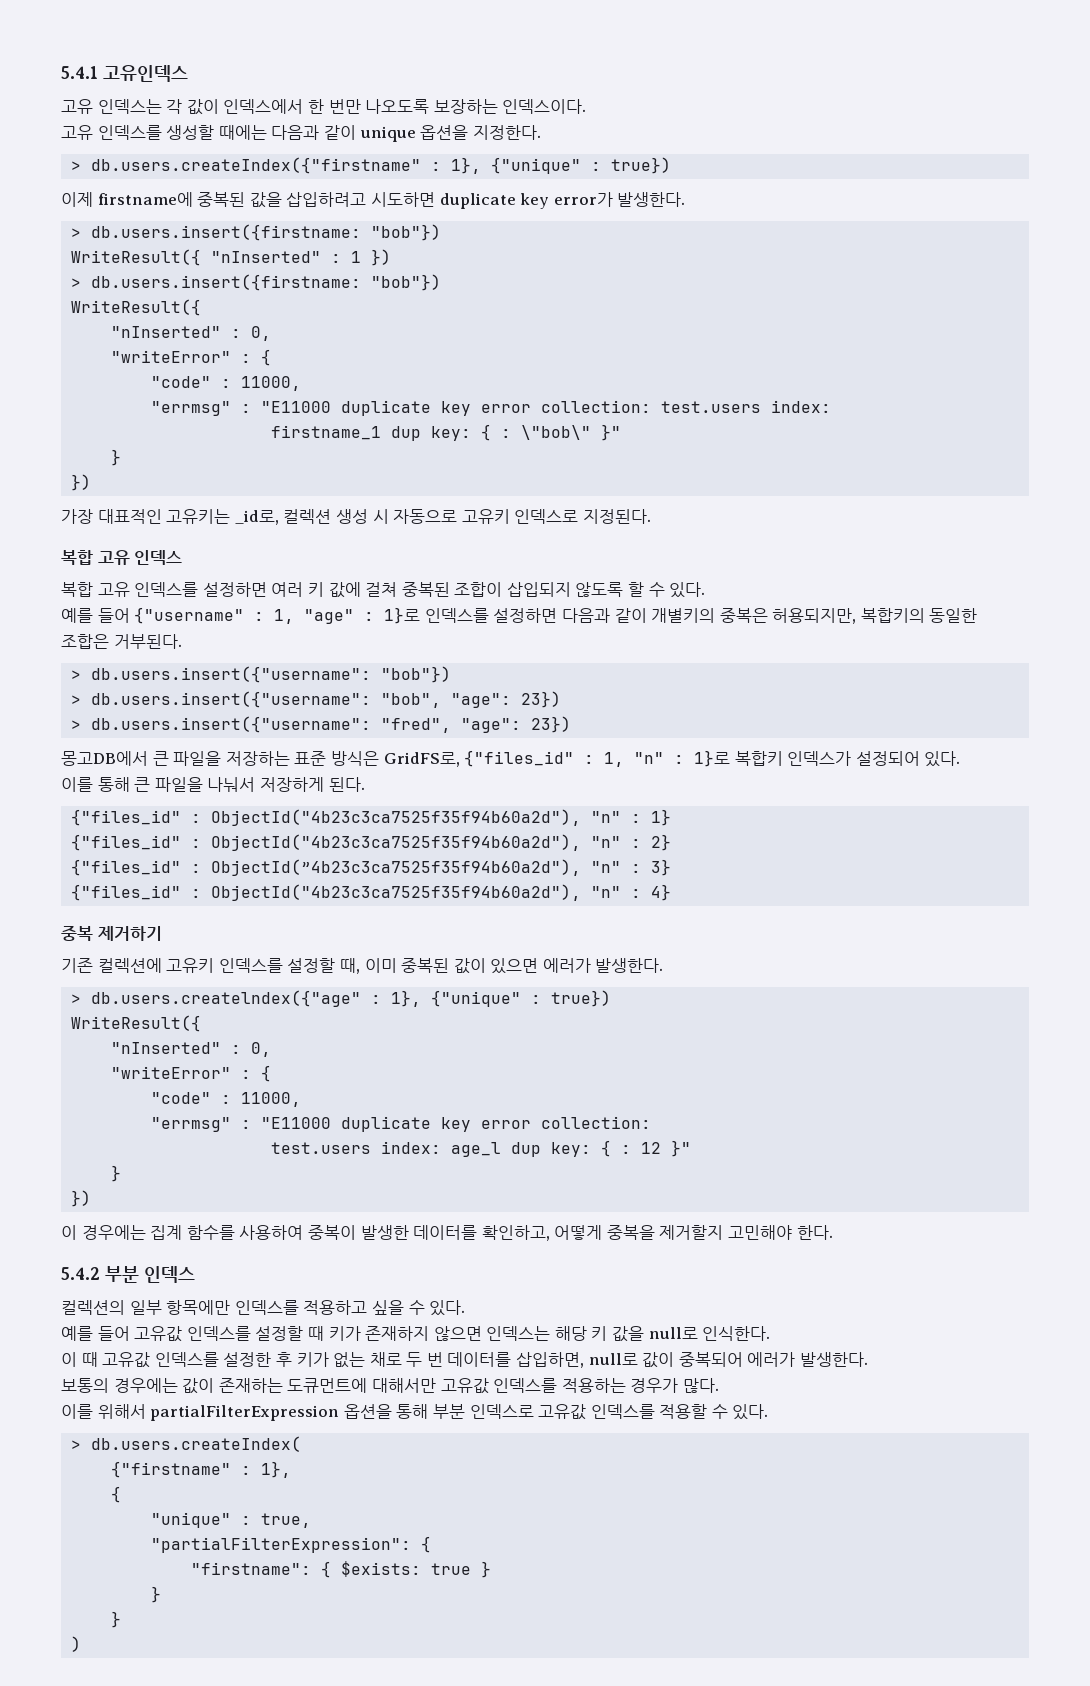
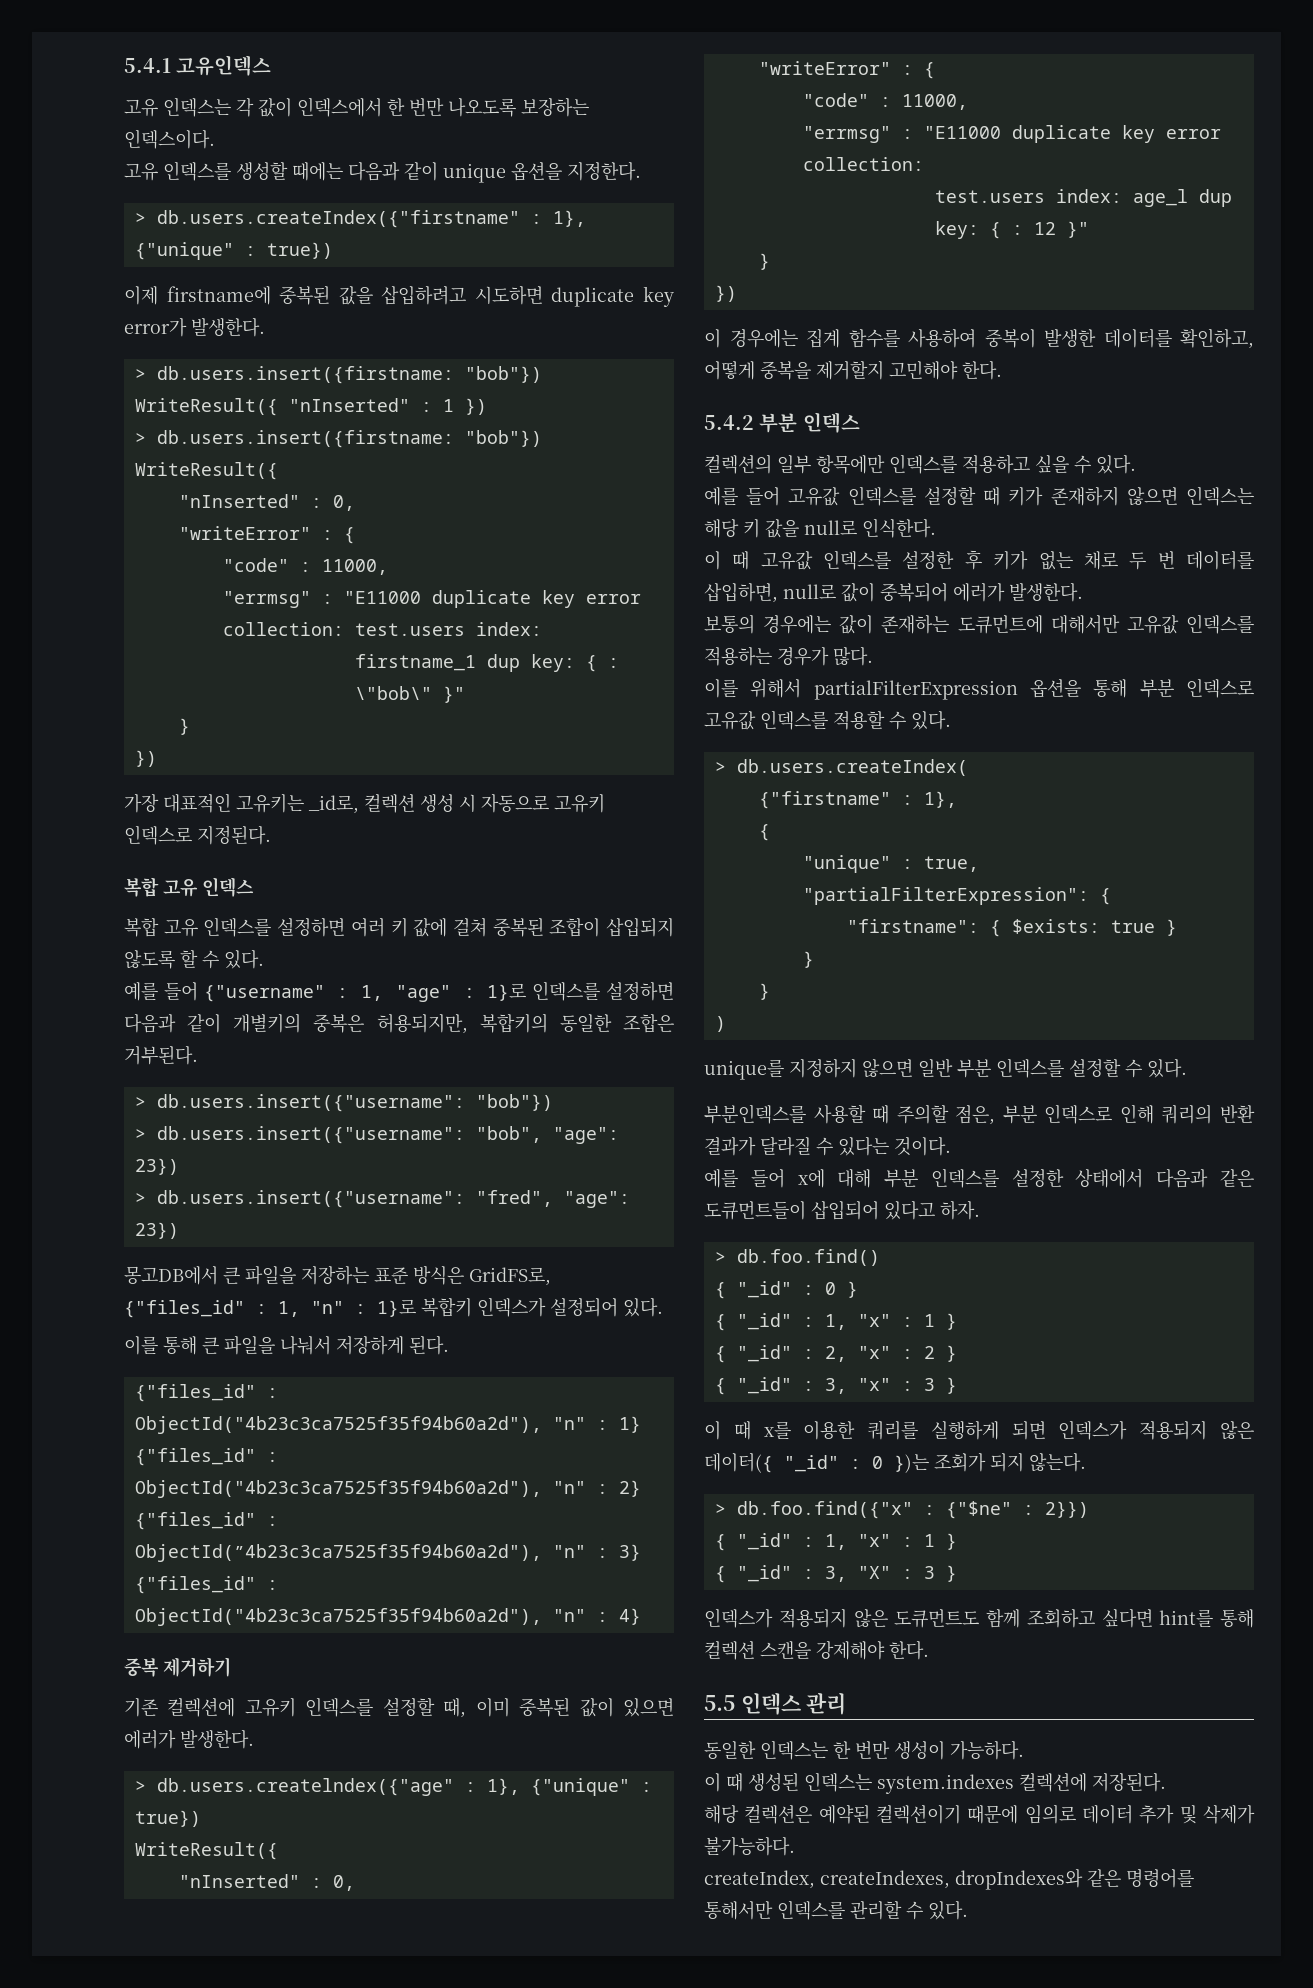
(82, 1644) none -> [704,1058,1187,1080] [704,1104,1255,1125] [704,1136,951,1156] [704,1168,1254,1188] [704,1200,980,1220] [714,1249,880,1266] [714,1281,858,1299] [714,1313,957,1331] [714,1345,957,1363] [714,1377,957,1395] [704,1420,1254,1440] [704,1452,1086,1473] [714,1501,1089,1519] [714,1533,957,1551] [714,1565,957,1583] [704,1608,1254,1628] [704,1640,929,1660] [704,1692,847,1715] [704,1740,1024,1760] [704,1772,1166,1794] [704,1804,1255,1824] [704,1836,795,1856] [704,1868,1194,1890] [704,1900,968,1920] // unique를 지정하지 않으면 일반 부분 인덱스를 설정할 수 있다. // 부분인덱스를 사용할 때 주의할 점은, 부분 인덱스로 인해 쿼리의 반환 결과가 달라질 수 있다는 것이다. // 예를 들어 x에 대해 부분 인덱스를 설정한 상태에서 다음과 같은 도큐먼트들이 삽입되어 있다고 하자. // > db.foo.find() // { "_id" : 0 } // { "_id" : 1, "x" : 1 } // { "_id" : 2, "x" : 2 } // { "_id" : 3, "x" : 3 } // 이 때 x를 이용한 쿼리를 실행하게 되면 인덱스가 적용되지 않은 데이터({ "_id" : 0 })는 조회가 되지 않는다. // > db.foo.find({"x" : {"$ne" : 2}}) // { "_id" : 1, "x" : 1 } // { "_id" : 3, "X" : 3 } // 인덱스가 적용되지 않은 도큐먼트도 함께 조회하고 싶다면 hint를 통해 컬렉션 스캔을 강제해야 한다. // 5.5 인덱스 관리 // 동일한 인덱스는 한 번만 생성이 가능하다. // 이 때 생성된 인덱스는 system.indexes 컬렉션에 저장된다. // 해당 컬렉션은 예약된 컬렉션이기 때문에 임의로 데이터 추가 및 삭제가 불가능하다. // createIndex, createIndexes, dropIndexes와 같은 명령어를 통해서만 인덱스를 관리할 수 있다.

